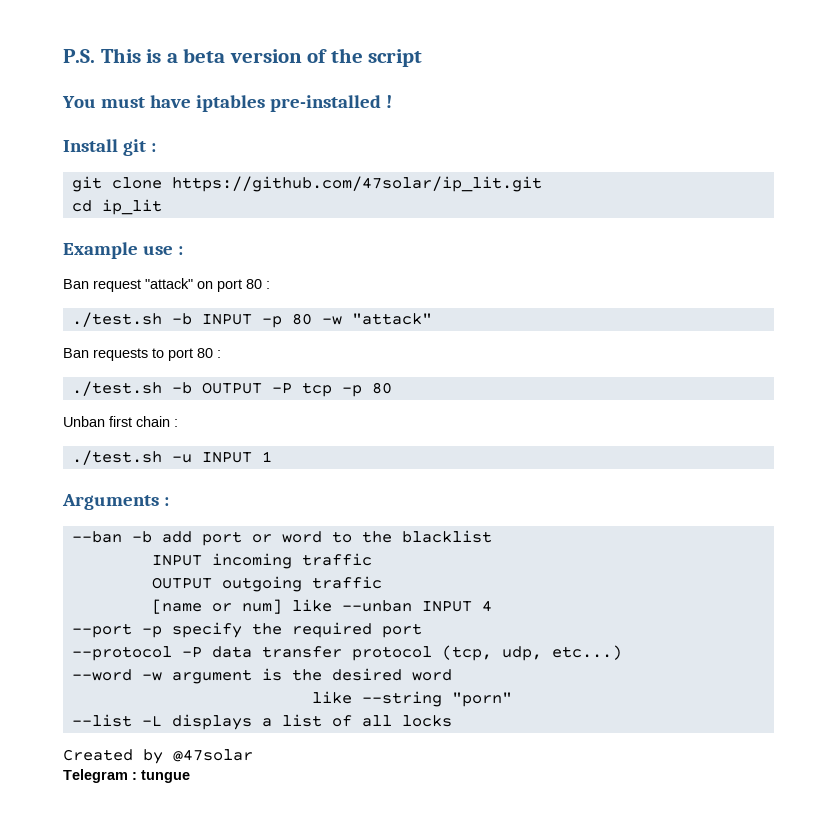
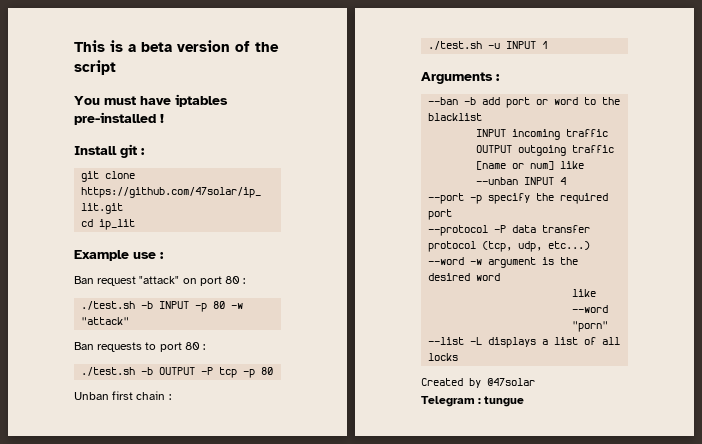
[63,49,95,63] P.S. -> (74, 46) none
[361,691,442,707] --string -> [572,305,609,313] --word

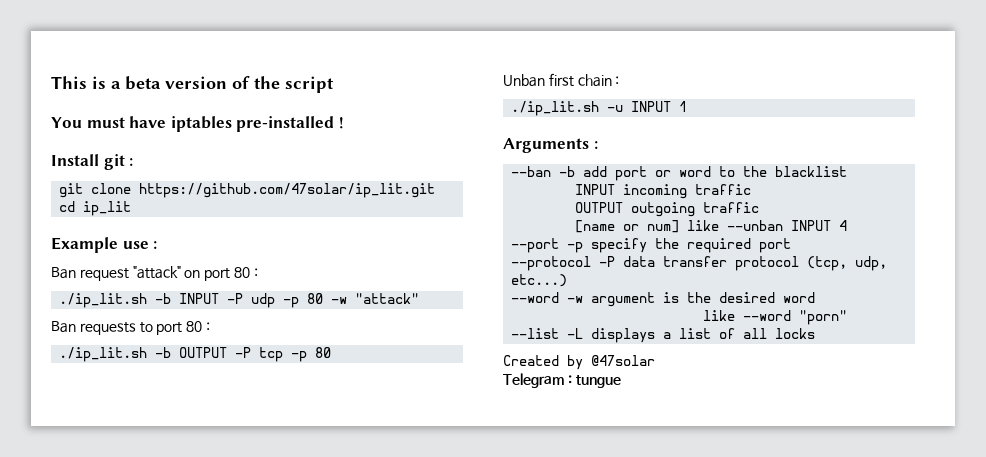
[81,301,136,310] ./test.sh -> [59,293,148,308] ./ip_lit.sh
(190, 305) none -> [227,293,276,308] -P udp
[81,367,136,376] ./test.sh -> [59,347,148,362] ./ip_lit.sh
[428,41,483,50] ./test.sh -> [511,101,600,116] ./ip_lit.sh

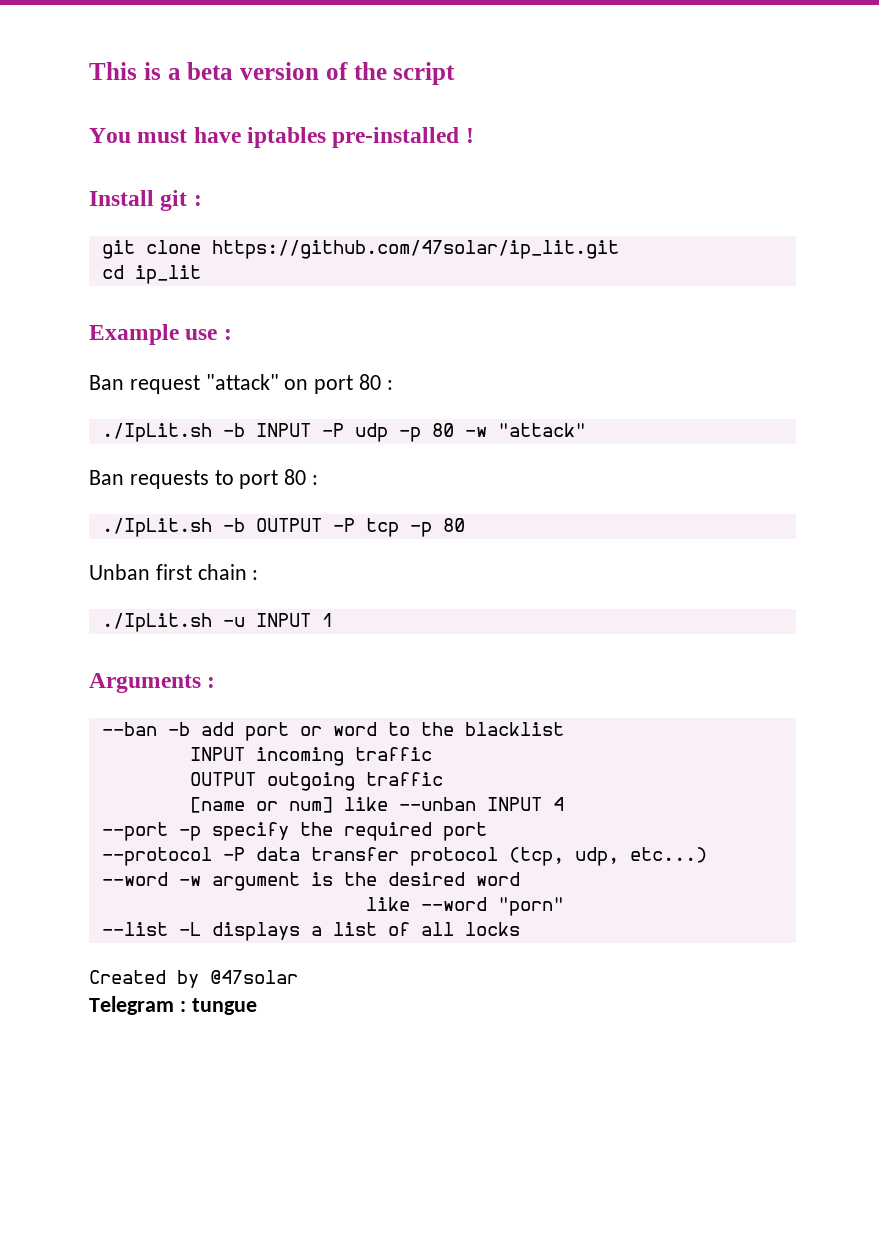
[59,293,148,308] ./ip_lit.sh -> [101,423,212,442] ./IpLit.sh
[59,347,148,362] ./ip_lit.sh -> [101,518,212,537] ./IpLit.sh
[511,101,600,116] ./ip_lit.sh -> [101,613,212,632] ./IpLit.sh

